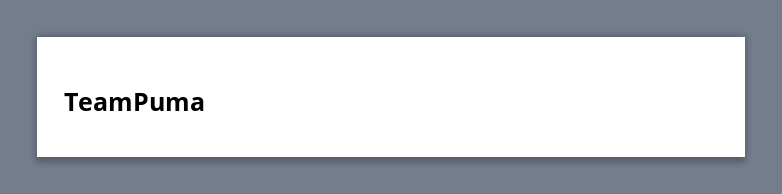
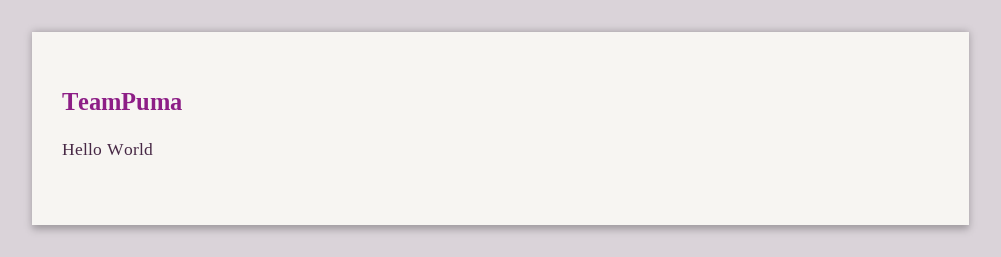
(205, 102) none -> [62,143,153,155] // Hello World

